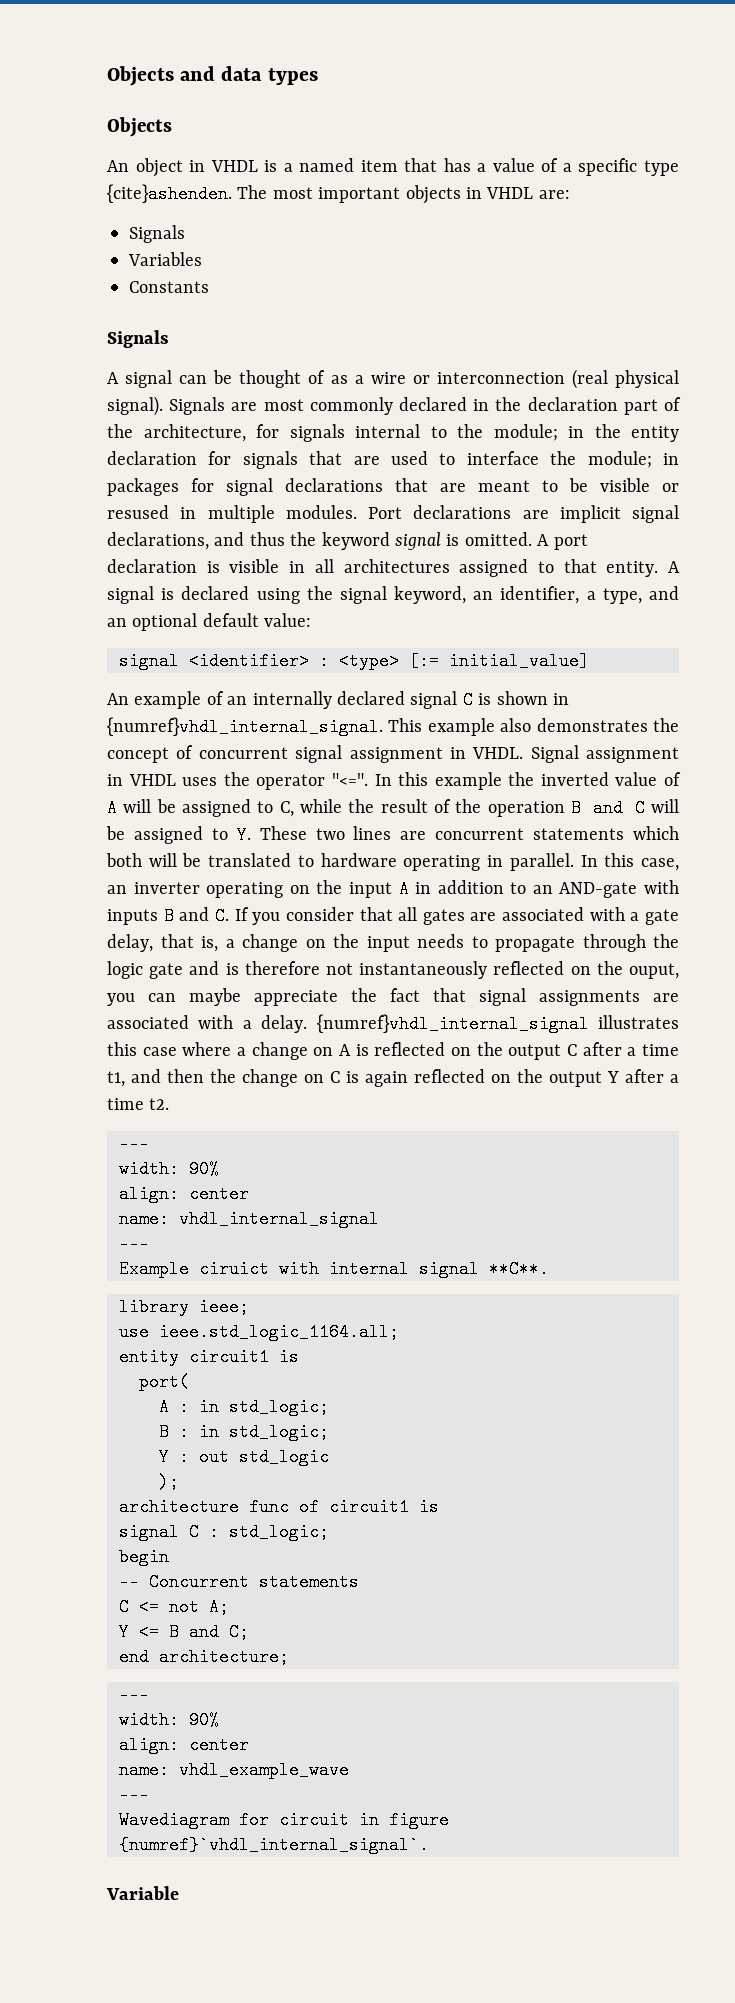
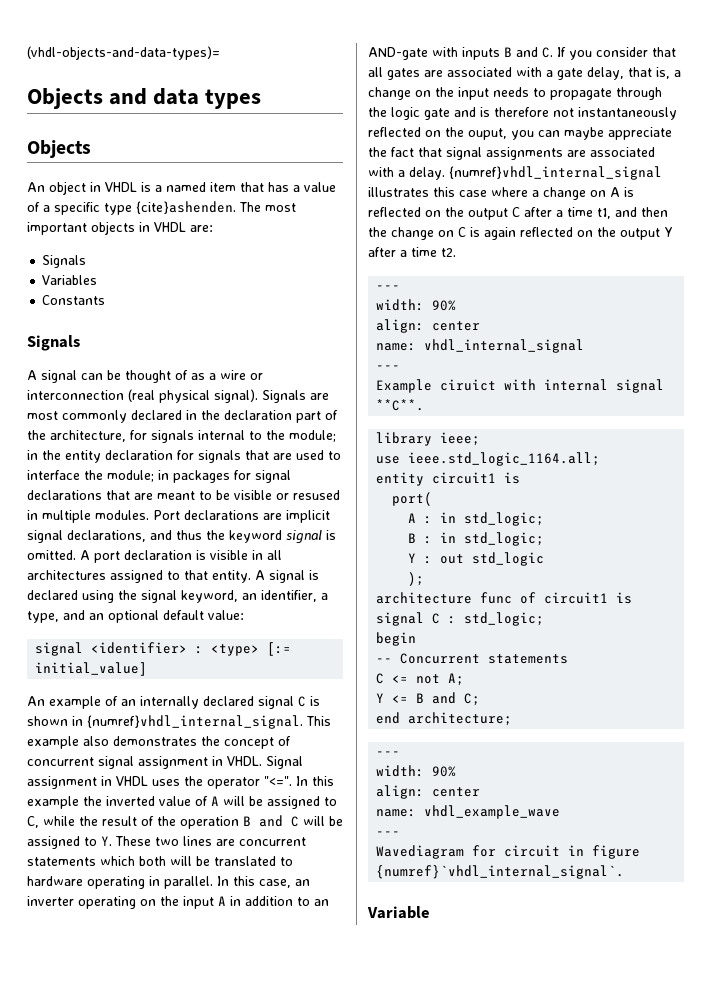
(107, 76) none -> [27,46,220,60] (vhdl-objects-and-data-types)= //

